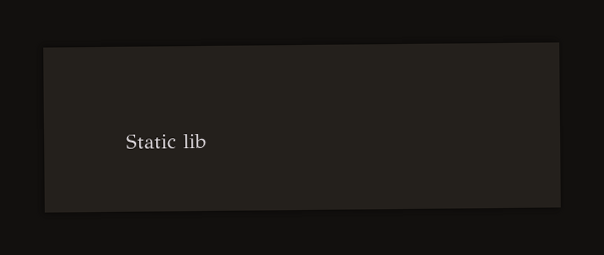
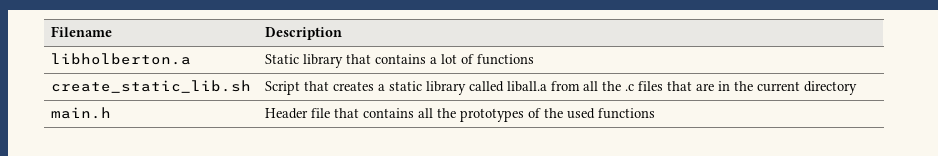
[126,133,207,149] Static lib -> [50,26,112,37] [264,27,342,40] [50,53,191,65] [264,54,534,68] [50,80,251,93] [264,81,857,95] [50,107,111,119] [264,108,655,122] Filename | Description // libholberton.a | Static library that contains a lot of functions // create_static_lib.sh | Script that creates a static library called liball.a from all the .c files that are in the current directory // main.h | Header file that contains all the prototypes of the used functions

